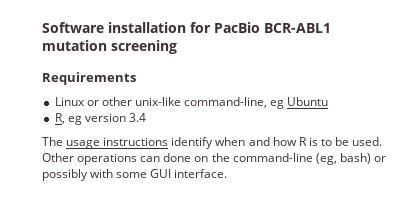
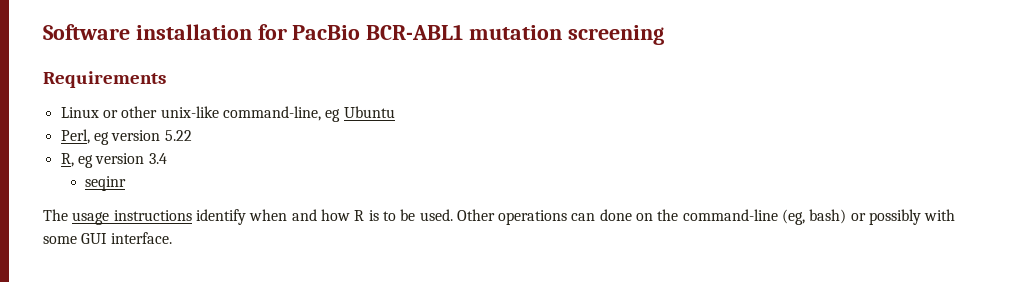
(329, 101) none -> [60,129,192,145] // Perl, eg version 5.22
(146, 117) none -> [85,176,127,191] // seqinr

